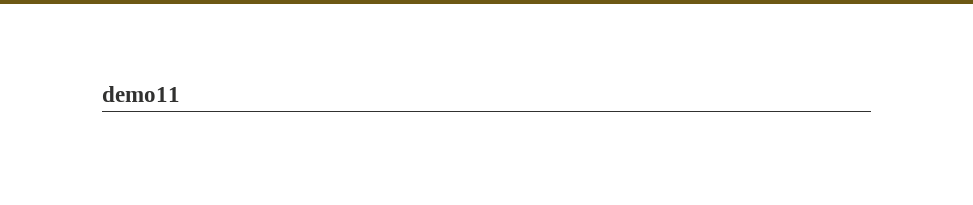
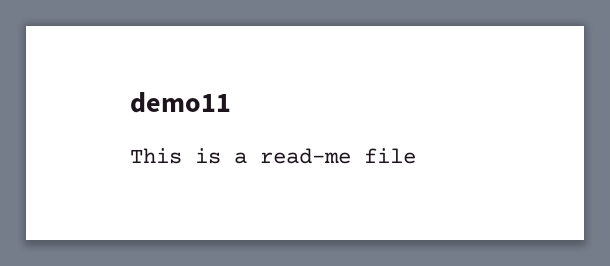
(180, 94) none -> [130,148,416,164] // This is a read-me file

